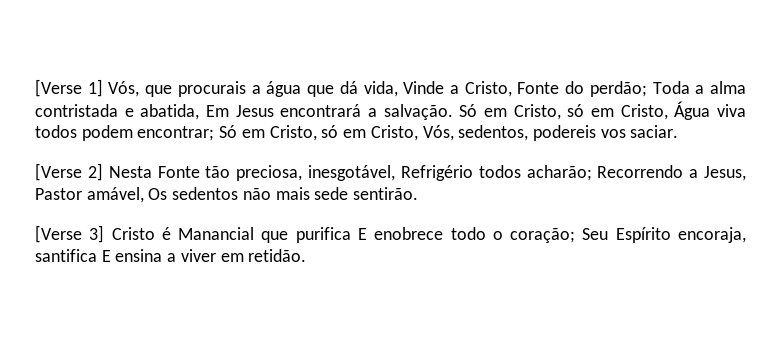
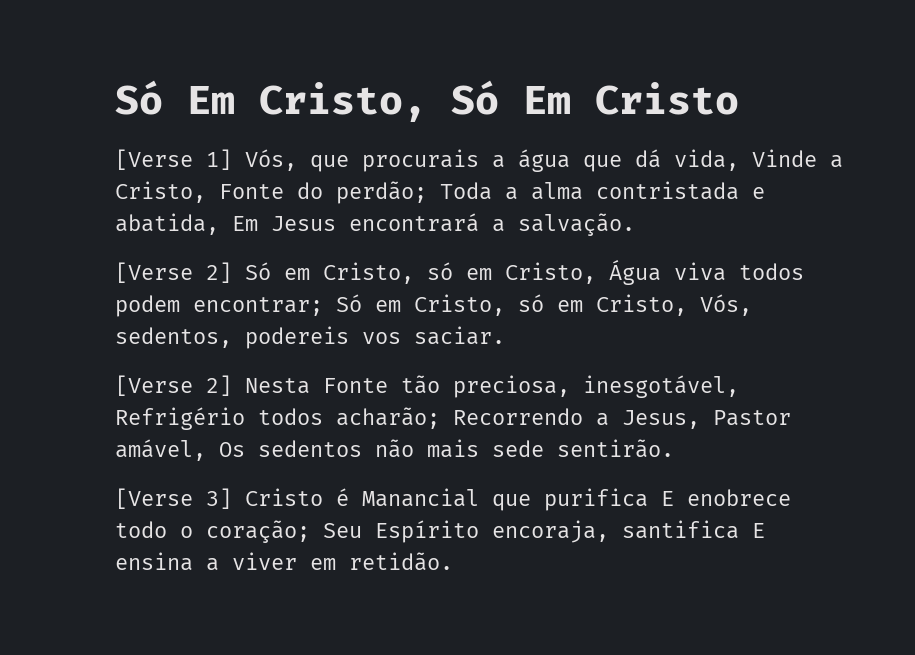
(35, 88) none -> [115,80,739,122] Só Em Cristo, Só Em Cristo //
(453, 112) none -> [115,262,232,283] // [Verse 2]

